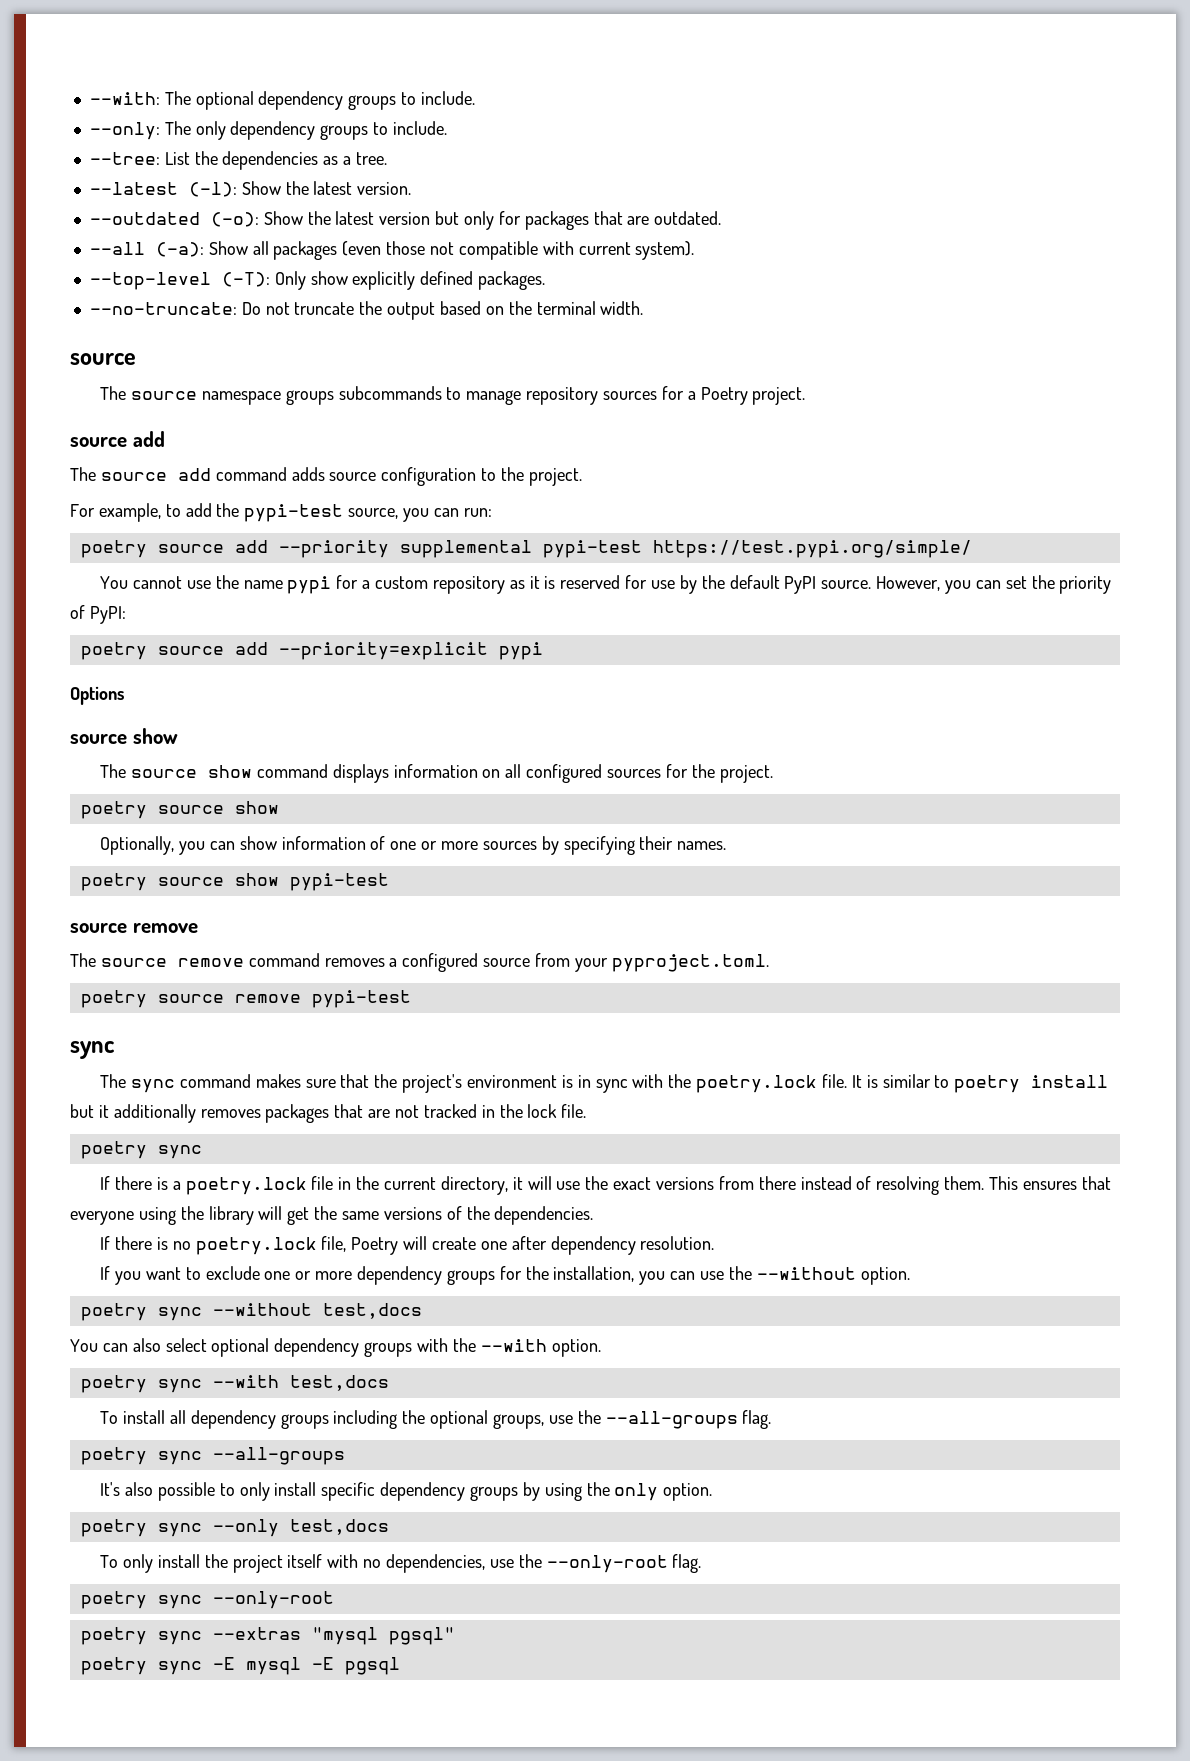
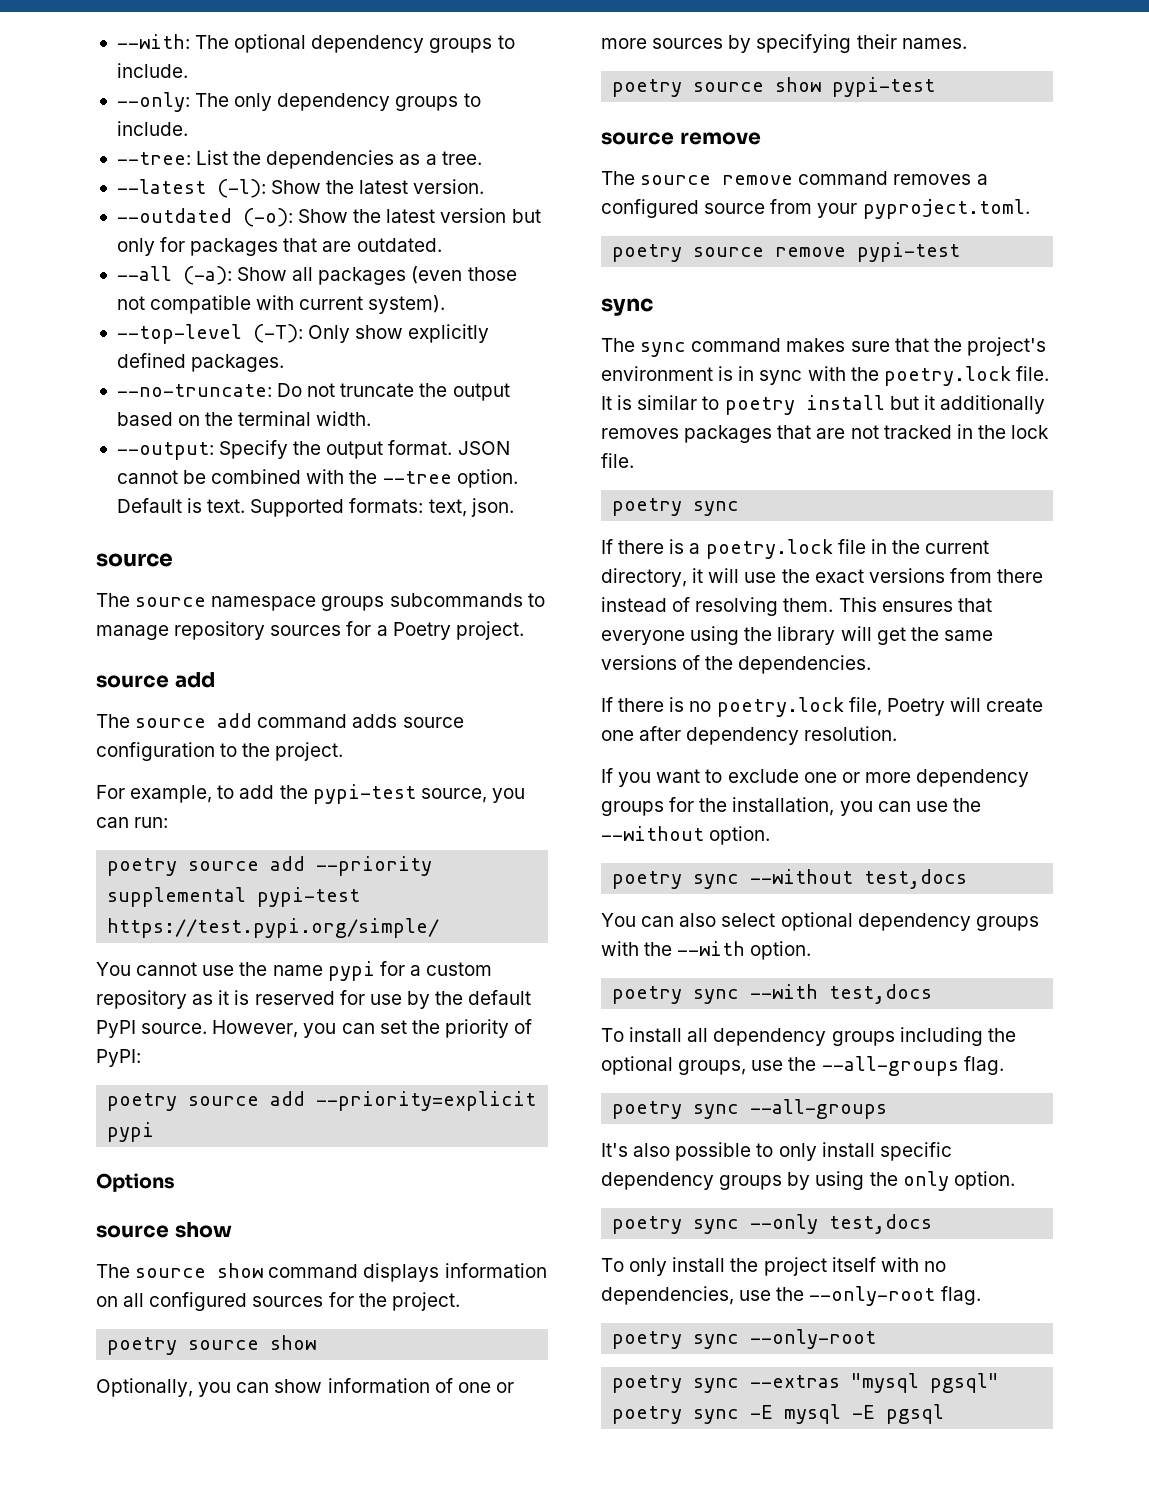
(644, 308) none -> [116,440,510,460] [116,469,518,488] [116,498,514,517] // --output: Specify the output format. JSON cannot be combined with the --tree option. Default is text. Supported formats: text, json.

